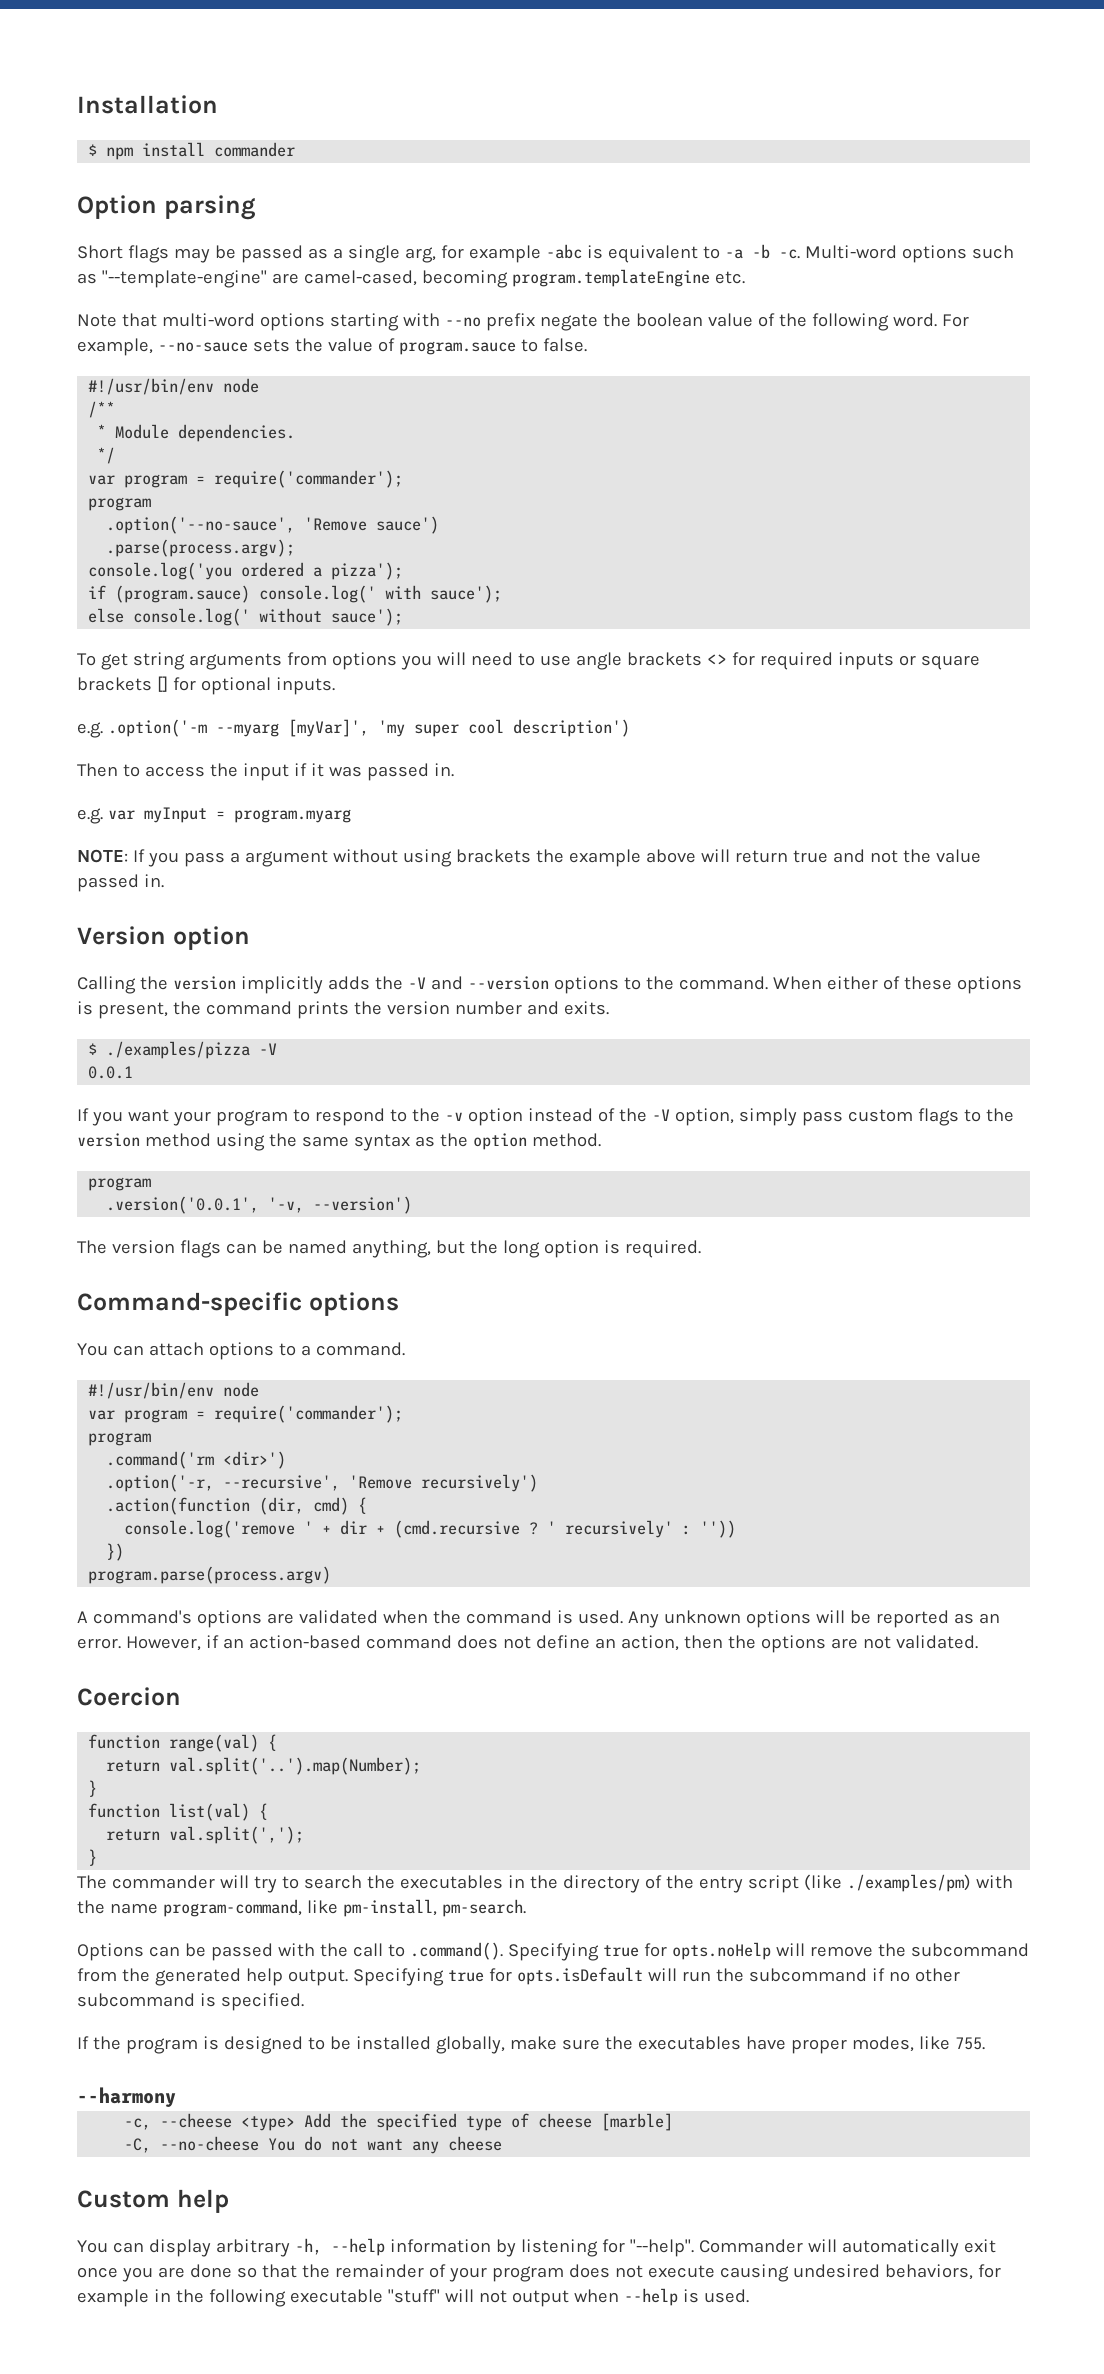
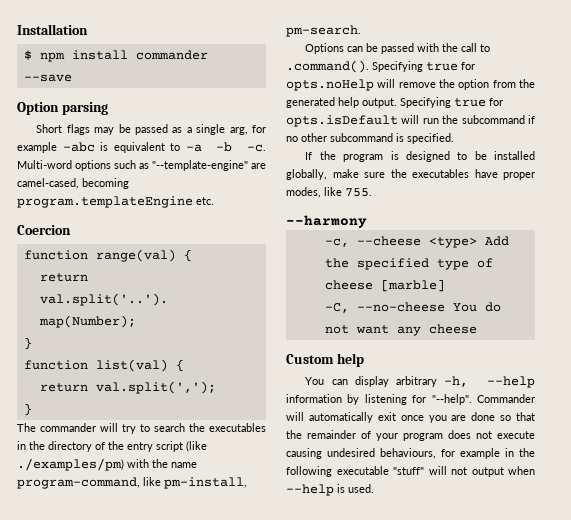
(296, 149) none -> [23,74,72,82] --save
[77,313,969,331] [77,338,587,356] [88,378,260,395] [88,401,116,418] [97,424,296,442] [97,447,116,464] [88,470,404,488] [88,497,152,511] [106,516,440,534] [106,539,296,557] [88,562,404,580] [88,585,503,603] [88,608,404,626] [77,652,980,670] [77,676,335,695] [77,719,630,738] [77,763,454,781] [77,807,351,824] [77,849,981,867] [77,874,164,892] [77,926,250,950] [77,976,1022,994] [77,1001,609,1019] [88,1041,278,1059] [88,1066,134,1079] [77,1108,1014,1126] [77,1133,601,1151] [88,1177,152,1191] [106,1196,413,1214] [77,1240,701,1258] [77,1292,399,1316] [77,1342,405,1360] [88,1382,260,1399] [88,1405,404,1423] [88,1432,152,1446] [106,1451,287,1469] [106,1474,539,1492] [106,1497,368,1515] [124,1520,737,1538] [106,1543,125,1561] [88,1566,332,1584] [77,1610,1000,1628] [77,1635,978,1653] // Note that multi-word options starting with --no prefix negate the boolean value of the following word. For example, --no-sauce sets the value of program.sauce to false. // #!/usr/bin/env node // /** // * Module dependencies. // */ // var program = require('commander'); // program // .option('--no-sauce', 'Remove sauce') // .parse(process.argv); // console.log('you ordered a pizza'); // if (program.sauce) console.log(' with sauce'); // else console.log(' without sauce'); // To get string arguments from options you will need to use angle brackets <> for required inputs or square brackets [] for optional inputs. // e.g. .option('-m --myarg [myVar]', 'my super cool description') // Then to access the input if it was passed in. // e.g. var myInput = program.myarg // NOTE: If you pass a argument without using brackets the example above will return true and not the value passed in. // Version option // Calling the version implicitly adds the -V and --version options to the command. When either of these options is present, the command prints the version number and exits. // $ ./examples/pizza -V // 0.0.1 // If you want your program to respond to the -v option instead of the -V option, simply pass custom flags to the version method using the same syntax as the option method. // program // .version('0.0.1', '-v, --version') // The version flags can be named anything, but the long option is required. // Command-specific options // You can attach options to a command. // #!/usr/bin/env node // var program = require('commander'); // program // .command('rm <dir>') // .option('-r, --recursive', 'Remove recursively') // .action(function (dir, cmd) { // console.log('remove ' + dir + (cmd.recursive ? ' recursively' : '')) // }) // program.parse(process.argv) // A command's options are validated when the command is used. Any unknown options will be reported as an error. However, if an action-based command does not define an action, then the options are not validated. -> (214, 201) none
[910,1943,1029,1957] subcommand -> [458,79,490,90] option
[884,2264,973,2280] behaviors, -> [380,448,436,459] behaviours,

